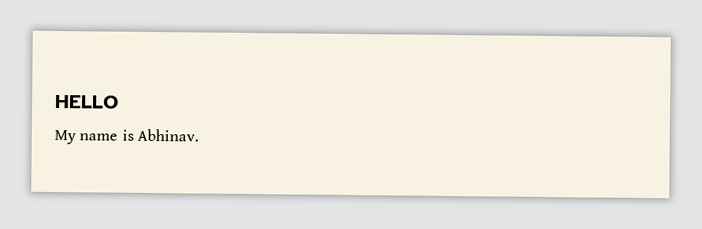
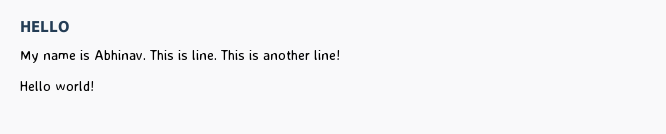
(199, 135) none -> [149,50,340,60] [20,81,94,91] This is line. This is another line! // Hello world!

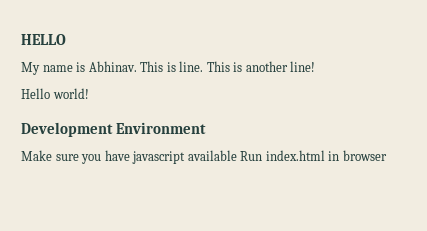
(94, 86) none -> [21,122,207,137] [21,150,387,164] // Development Environment // Make sure you have javascript available Run index.html in browser

